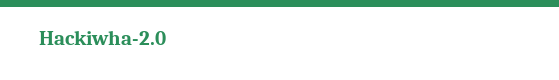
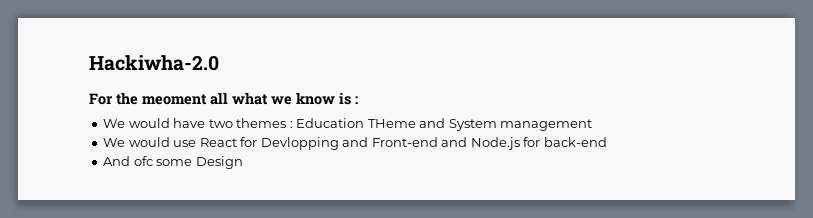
(166, 37) none -> [89,92,358,105] [103,118,593,131] [103,137,607,150] [103,156,243,169] // For the meoment all what we know is : // We would have two themes : Education THeme and System management // We would use React for Devlopping and Front-end and Node.js for back-end // And ofc some Design

